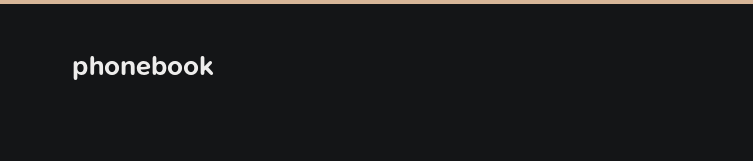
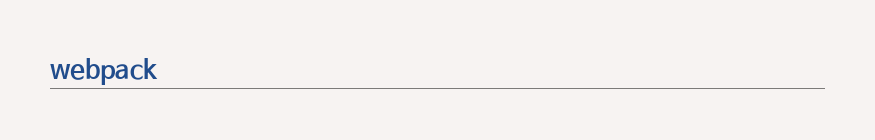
[72,56,214,80] phonebook -> [50,58,158,85] webpack

